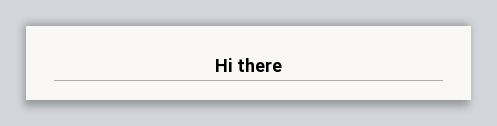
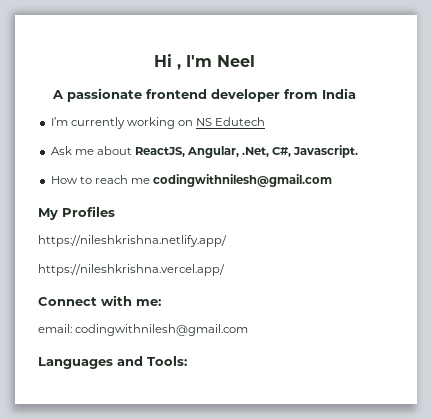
[236,58,282,72] there -> [176,55,255,70] [51,88,356,102] [50,117,266,129] [50,145,359,158] [50,174,333,187] [38,206,115,220] [38,235,227,247] [38,264,225,276] [38,295,161,306] [38,324,249,336] [38,356,187,369] , I'm Neel // A passionate frontend developer from India // I’m currently working on NS Edutech // Ask me about ReactJS, Angular, .Net, C#, Javascript. // How to reach me codingwithnilesh@gmail.com // My Profiles // https://nileshkrishna.netlify.app/ // https://nileshkrishna.vercel.app/ // Connect with me: // email: codingwithnilesh@gmail.com // Languages and Tools:

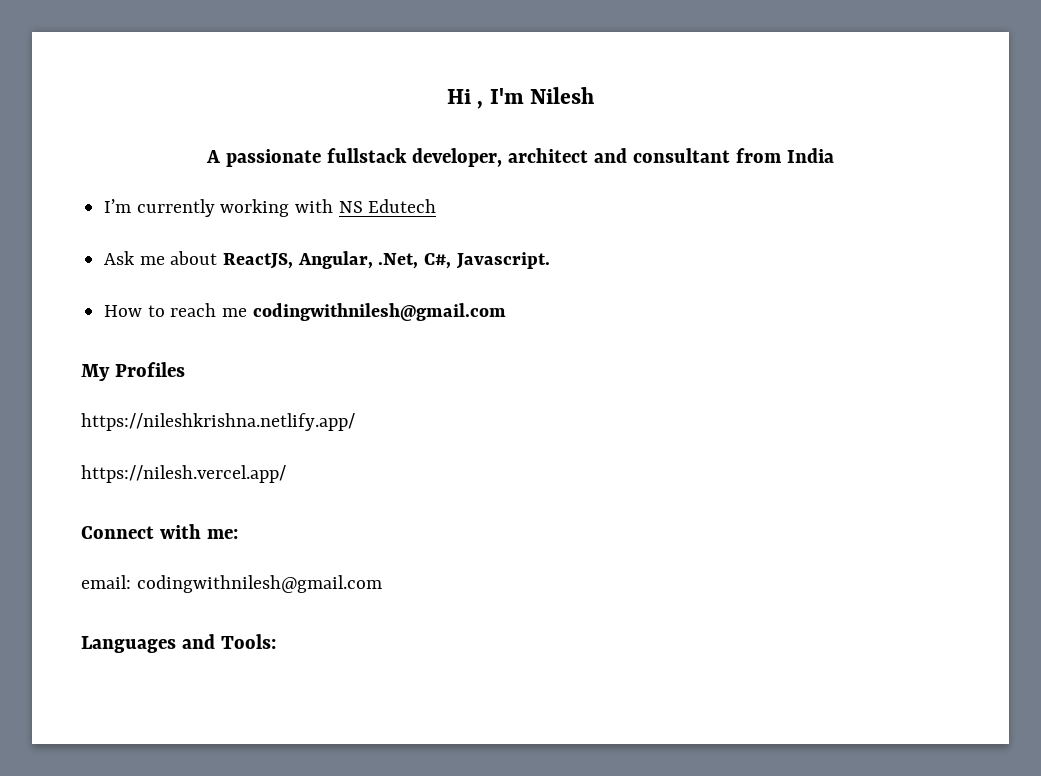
[216,55,255,67] Neel -> [530,87,595,104] Nilesh
[145,89,280,102] frontend developer -> [327,148,730,167] fullstack developer, architect and consultant
[177,120,193,126] on -> [295,199,334,213] with
[38,264,225,276] https://nileshkrishna.vercel.app/ -> [81,465,286,483] https://nilesh.vercel.app/

